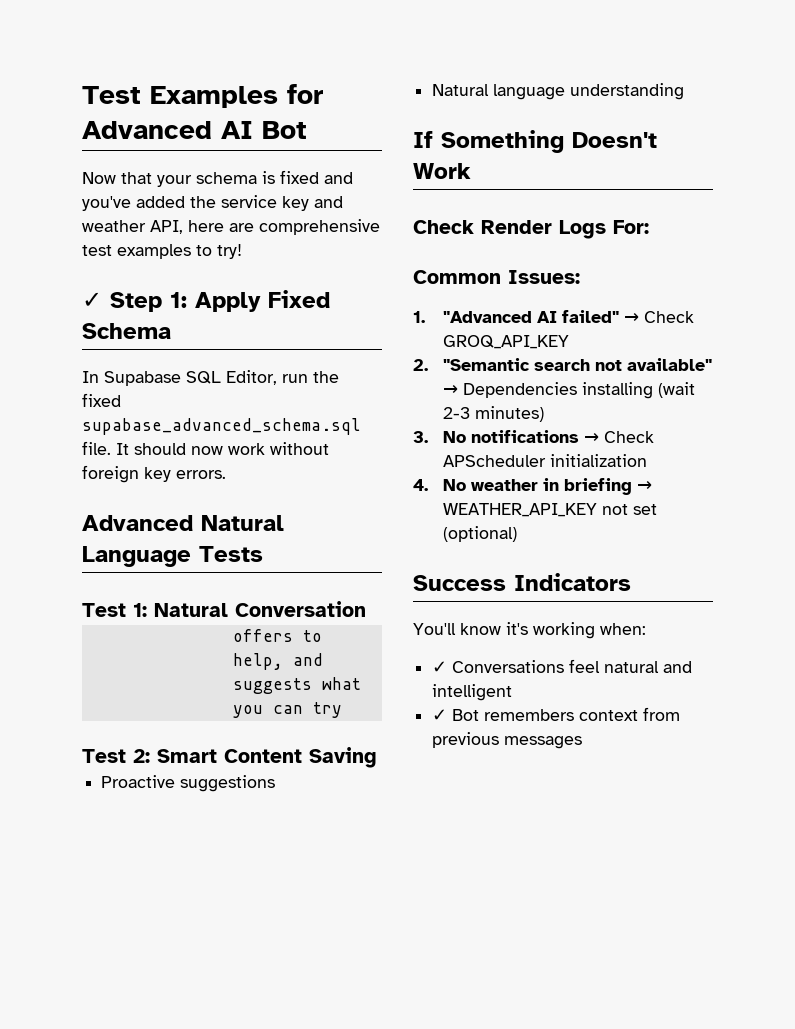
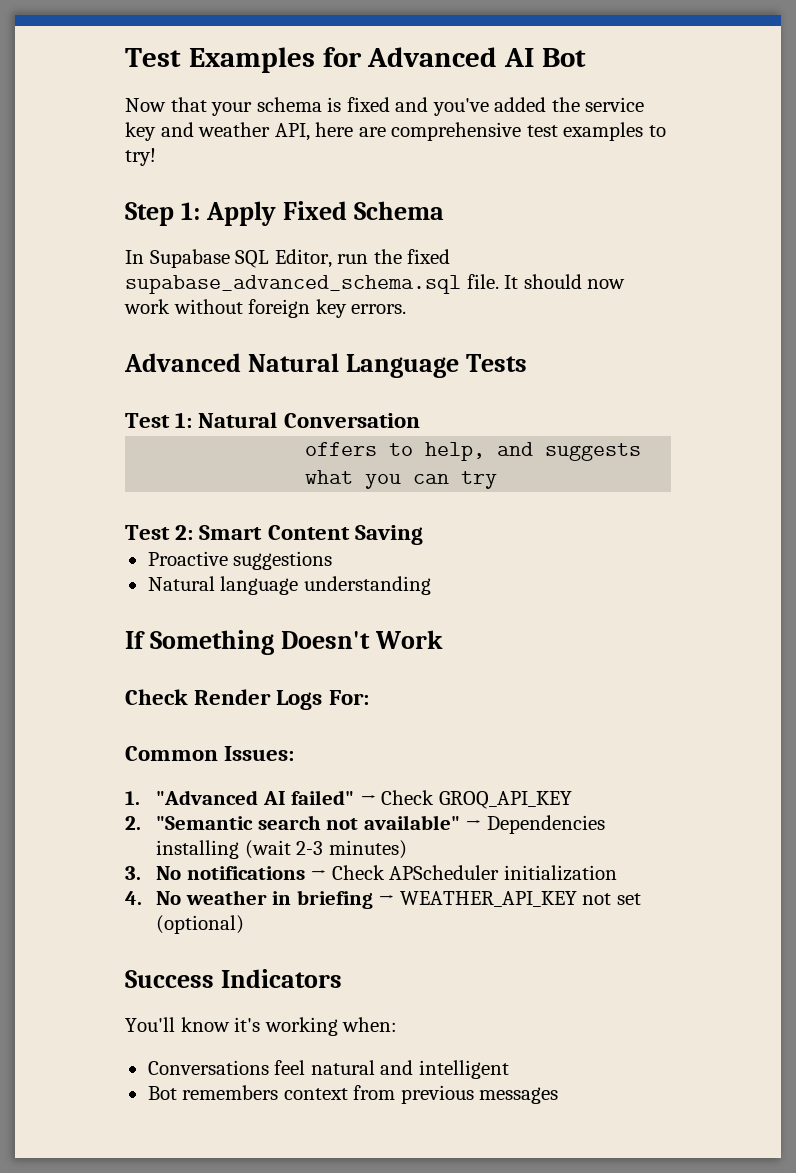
[82,292,102,308] ✓ -> (156, 157) none
[432,661,448,673] ✓ -> (398, 1024) none
[432,709,448,721] ✓ -> (509, 1069) none

